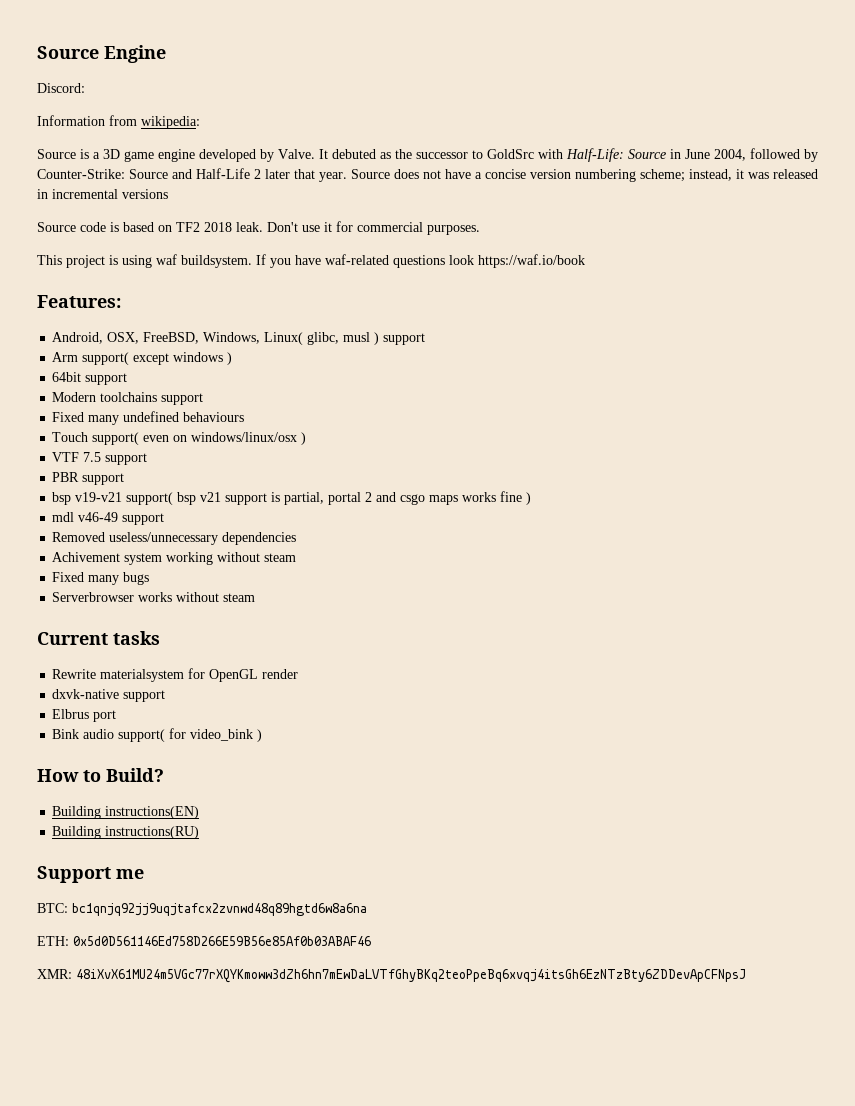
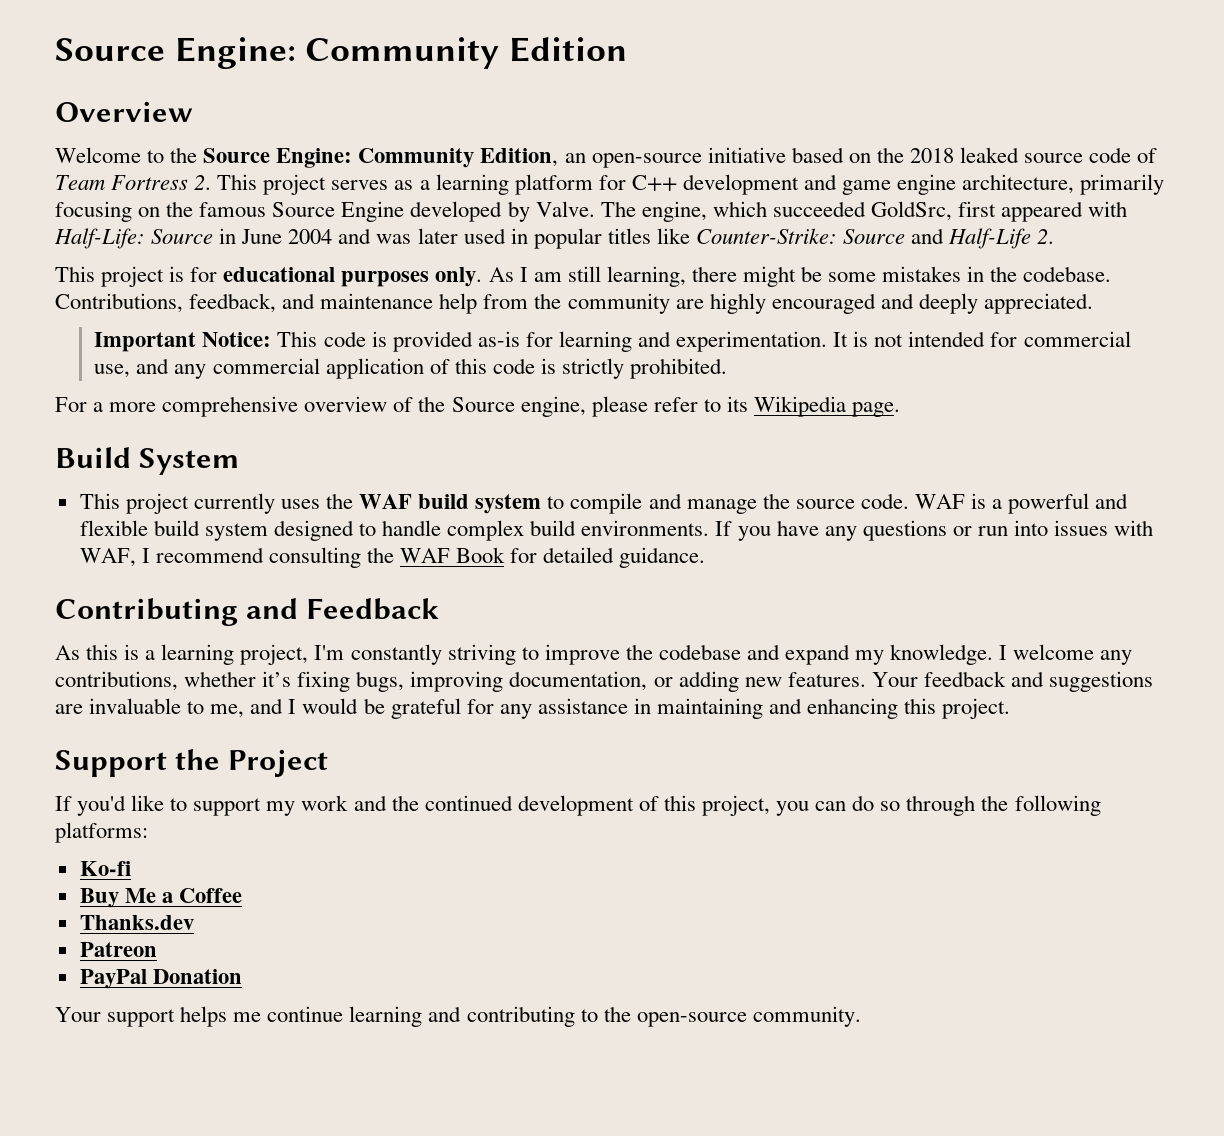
[37,45,166,63] [37,83,85,93] [37,115,200,129] [37,149,534,162] Source Engine // Discord: // Information from wikipedia: // Source is a 3D game engine developed by Valve. It debuted as the successor to GoldSrc -> [55,37,627,69] [55,101,193,122] [55,147,1158,168] [55,174,1165,195] [55,201,1084,222] Source Engine: Community Edition // Overview // Welcome to the Source Engine: Community Edition, an open-source initiative based on the 2018 leaked source code of Team Fortress 2. This project serves as a learning platform for C++ development and game engine architecture, primarily focusing on the famous Source Engine developed by Valve. The engine, which succeeded GoldSrc, first appeared
[714,148,818,162] [37,168,818,182] [37,189,168,199] [37,221,480,235] [37,254,585,268] [37,295,121,308] [52,332,426,345] [52,352,233,365] [52,372,128,385] [52,392,204,405] [52,411,245,425] [52,432,307,445] [52,452,148,465] [52,472,125,485] [52,491,532,505] [52,512,165,525] [52,532,297,545] [52,552,297,565] [52,572,150,585] [52,592,256,602] [37,631,160,645] [52,668,299,682] [52,689,166,702] [52,709,117,722] [52,728,263,742] [37,768,164,782] [52,806,200,819] [52,826,200,839] [37,866,144,883] [37,903,367,916] [37,936,371,946] [37,969,746,983] 2004, followed by Counter-Strike: Source and Half-Life 2 later that year. Source does not have a concise version numbering scheme; instead, it was released in incremental versions // Source code is based on TF2 2018 leak. Don't use it for commercial purposes. // This project is using waf buildsystem. If you have waf-related questions look https://waf.io/book // Features: // Android, OSX, FreeBSD, Windows, Linux( glibc, musl ) support // Arm support( except windows ) // 64bit support // Modern toolchains support // Fixed many undefined behaviours // Touch support( even on windows/linux/osx ) // VTF 7.5 support // PBR support // bsp v19-v21 support( bsp v21 support is partial, portal 2 and csgo maps works fine ) // mdl v46-49 support // Removed useless/unnecessary dependencies // Achivement system working without steam // Fixed many bugs // Serverbrowser works without steam // Current tasks // Rewrite materialsystem for OpenGL render // dxvk-native support // Elbrus port // Bink audio support( for video_bink ) // How to Build? // Building instructions(EN) // Building instructions(RU) // Support me // BTC: bc1qnjq92jj9uqjtafcx2zvnwd48q89hgtd6w8a6na // ETH: 0x5d0D561146Ed758D266E59B56e85Af0b03ABAF46 // XMR: 48iXvX61MU24m5VGc77rXQYKmoww3dZh6hn7mEwDaLVTfGhyBKq2teoPpeBq6xvqj4itsGh6EzNTzBty6ZDDevApCFNpsJ -> [288,228,1055,249] [55,266,1112,287] [55,293,1093,314] [94,331,1131,352] [94,358,728,379] [55,396,901,417] [55,447,240,475] [79,493,1129,514] [79,520,1154,541] [79,547,706,568] [55,598,440,626] [55,644,1133,665] [55,671,1154,692] [55,698,1011,719] [55,749,329,777] [55,795,1101,816] [55,822,148,843] [79,861,131,876] [79,888,242,908] [79,915,194,930] [79,942,157,957] [79,969,242,989] [55,1006,861,1027] 2004 and was later used in popular titles like Counter-Strike: Source and Half-Life 2. // This project is for educational purposes only. As I am still learning, there might be some mistakes in the codebase. Contributions, feedback, and maintenance help from the community are highly encouraged and deeply appreciated. // Important Notice: This code is provided as-is for learning and experimentation. It is not intended for commercial use, and any commercial application of this code is strictly prohibited. // For a more comprehensive overview of the Source engine, please refer to its Wikipedia page. // Build System // This project currently uses the WAF build system to compile and manage the source code. WAF is a powerful and flexible build system designed to handle complex build environments. If you have any questions or run into issues with WAF, I recommend consulting the WAF Book for detailed guidance. // Contributing and Feedback // As this is a learning project, I'm constantly striving to improve the codebase and expand my knowledge. I welcome any contributions, whether it’s fixing bugs, improving documentation, or adding new features. Your feedback and suggestions are invaluable to me, and I would be grateful for any assistance in maintaining and enhancing this project. // Support the Project // If you'd like to support my work and the continued development of this project, you can do so through the following platforms: // Ko-fi // Buy Me a Coffee // Thanks.dev // Patreon // PayPal Donation // Your support helps me continue learning and contributing to the open-source community.

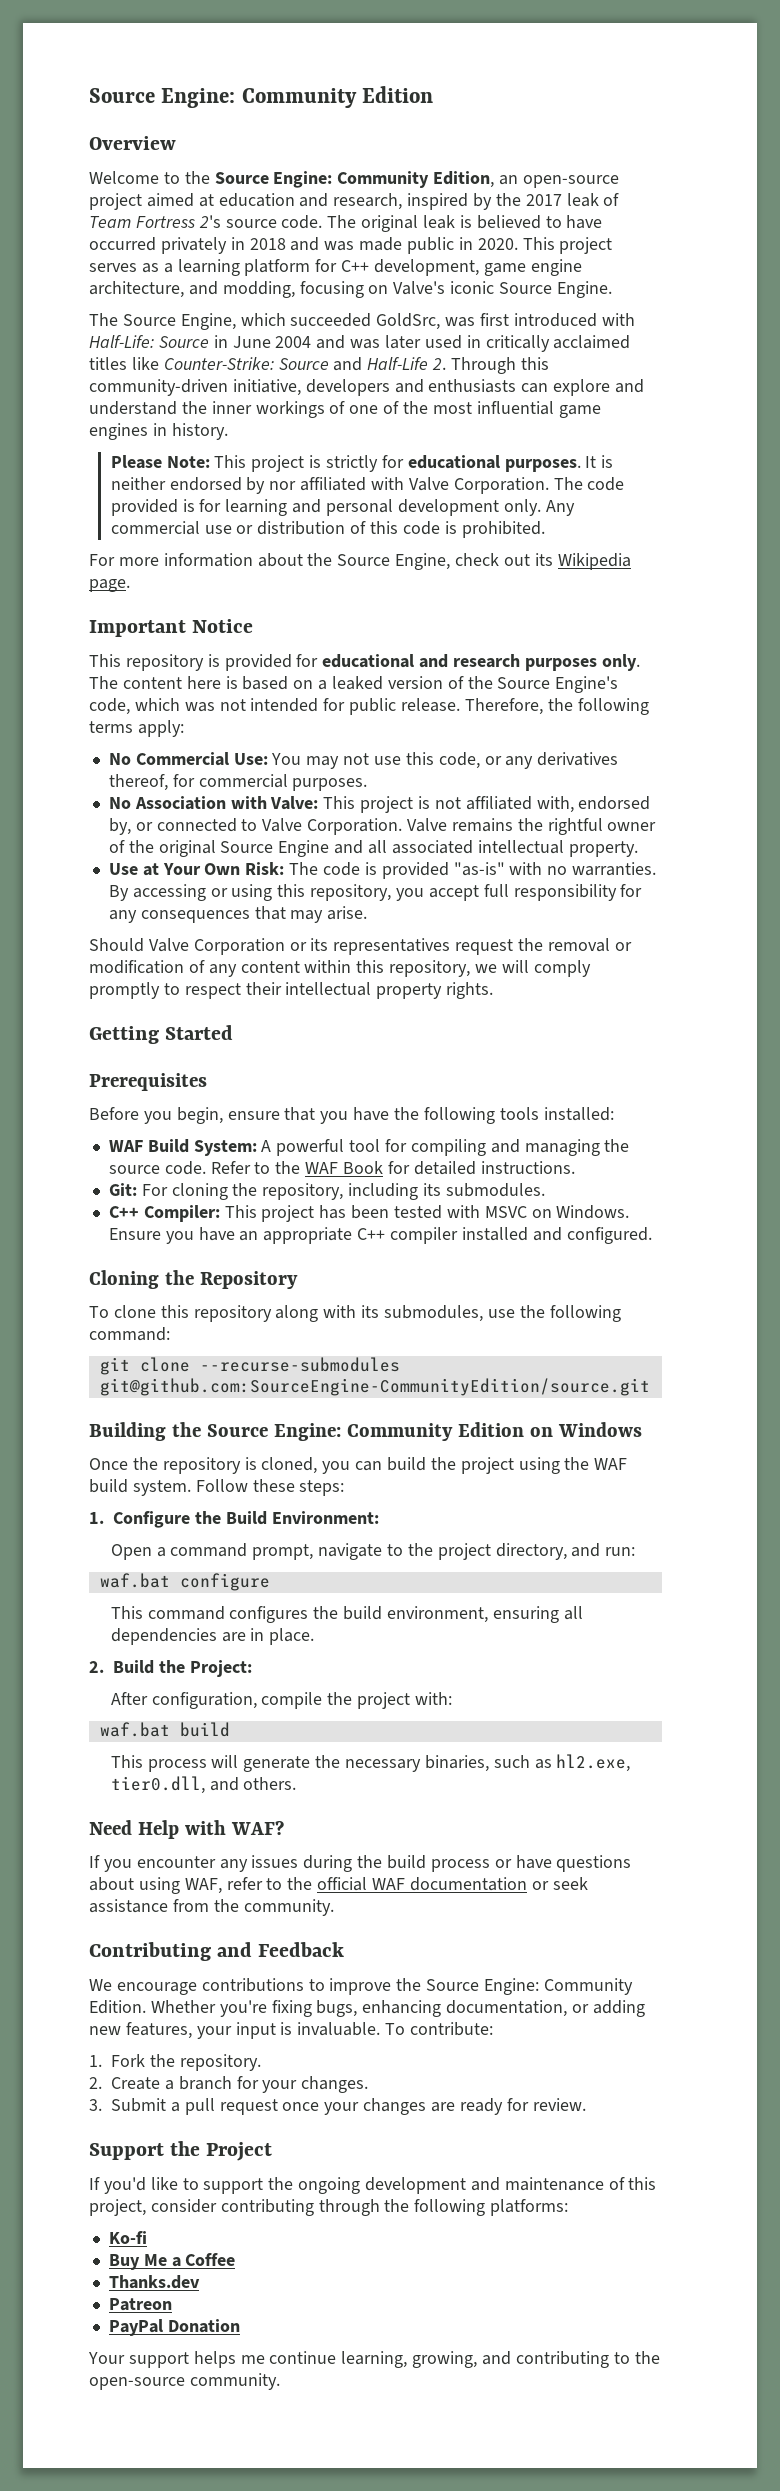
[707,147,1158,163] [55,175,212,190] initiative based on the 2018 leaked source code of Team Fortress 2. -> [89,193,620,210] [89,215,603,232] [89,237,518,254] project aimed at education and research, inspired by the 2017 leak of Team Fortress 2's source code. The original leak is believed to have occurred privately in 2018 and was made public in 2020.
[682,174,837,195] development and -> [374,259,480,276] development,
[1080,174,1165,195] [55,201,1084,222] primarily focusing on the famous Source Engine developed by Valve. The engine, which succeeded GoldSrc, first appeared -> [188,281,612,298] [89,313,597,330] and modding, focusing on Valve's iconic Source Engine. // The Source Engine, which succeeded GoldSrc, was first introduced
[533,228,602,249] popular -> [485,335,631,352] critically acclaimed
[55,266,1112,287] [55,293,1093,314] [94,331,1131,352] [94,358,424,379] // This project is for educational purposes only. As I am still learning, there might be some mistakes in the codebase. Contributions, feedback, and maintenance help from the community are highly encouraged and deeply appreciated. // Important Notice: This code is provided as-is for learning and experimentation. It is not intended for commercial use, and any commercial application -> [451,357,549,374] [89,379,645,396] [89,401,601,418] [89,423,228,440] [110,455,614,472] [110,477,625,494] [110,499,575,516] [110,521,346,535] Through this community-driven initiative, developers and enthusiasts can explore and understand the inner workings of one of the most influential game engines in history. // Please Note: This project is strictly for educational purposes. It is neither endorsed by nor affiliated with Valve Corporation. The code provided is for learning and personal development only. Any commercial use or distribution
[561,358,624,379] strictly -> (457, 527) none
[93,396,721,417] a more comprehensive overview of the Source engine, please refer to -> [118,553,530,570] more information about the Source Engine, check out
[55,447,240,475] [79,493,1129,514] [79,520,1154,541] [79,547,361,568] Build System // This project currently uses the WAF build system to compile and manage the source code. WAF is a powerful and flexible build system designed to handle complex build environments. If you have any questions or run into issues with WAF, I recommend consulting -> [89,619,254,637] [89,654,640,671] [89,676,619,693] [89,698,649,715] [89,720,184,737] [108,752,619,769] [108,774,368,791] [108,796,651,813] [108,818,657,835] [108,840,638,857] [108,862,657,879] [108,884,643,901] [108,906,368,923] [89,938,632,955] [89,960,591,977] [89,982,494,999] [89,1025,234,1044] [89,1073,207,1091] [89,1107,614,1124] [108,1139,630,1156] [108,1161,271,1175] Important Notice // This repository is provided for educational and research purposes only. The content here is based on a leaked version of the Source Engine's code, which was not intended for public release. Therefore, the following terms apply: // No Commercial Use: You may not use this code, or any derivatives thereof, for commercial purposes. // No Association with Valve: This project is not affiliated with, endorsed by, or connected to Valve Corporation. Valve remains the rightful owner of the original Source Engine and all associated intellectual property. // Use at Your Own Risk: The code is provided "as-is" with no warranties. By accessing or using this repository, you accept full responsibility for any consequences that may arise. // Should Valve Corporation or its representatives request the removal or modification of any content within this repository, we will comply promptly to respect their intellectual property rights. // Getting Started // Prerequisites // Before you begin, ensure that you have the following tools installed: // WAF Build System: A powerful tool for compiling and managing the source code. Refer to
[619,547,706,568] [55,598,440,626] [55,644,1133,665] [55,671,292,691] guidance. // Contributing and Feedback // As this is a learning project, I'm constantly striving to improve the codebase and expand my knowledge. I welcome any contributions, whether it’s -> [480,1161,575,1174] [108,1183,545,1200] [108,1205,630,1222] [108,1227,652,1244] [89,1270,298,1289] [89,1305,621,1322] [89,1327,170,1341] [99,1357,400,1375] [99,1378,650,1396] [89,1422,642,1441] [89,1457,628,1474] [89,1479,345,1496] [89,1511,379,1528] [110,1543,636,1560] [99,1573,270,1591] [110,1606,583,1623] [110,1628,315,1645] [89,1660,252,1677] [110,1692,453,1709] [99,1722,230,1737] [110,1754,631,1772] [110,1776,297,1794] [89,1820,284,1839] [89,1855,632,1872] [89,1877,588,1894] [89,1899,334,1916] [89,1942,345,1961] [89,1978,633,1995] [89,2000,267,2017] instructions. // Git: For cloning the repository, including its submodules. // C++ Compiler: This project has been tested with MSVC on Windows. Ensure you have an appropriate C++ compiler installed and configured. // Cloning the Repository // To clone this repository along with its submodules, use the following command: // git clone --recurse-submodules git@github.com:SourceEngine-CommunityEdition/source.git // Building the Source Engine: Community Edition on Windows // Once the repository is cloned, you can build the project using the WAF build system. Follow these steps: // 1. Configure the Build Environment: // Open a command prompt, navigate to the project directory, and run: // waf.bat configure // This command configures the build environment, ensuring all dependencies are in place. // 2. Build the Project: // After configuration, compile the project with: // waf.bat build // This process will generate the necessary binaries, such as hl2.exe, tier0.dll, and others. // Need Help with WAF? // If you encounter any issues during the build process or have questions about using WAF, refer to the official WAF documentation or seek assistance from the community. // Contributing and Feedback // We encourage contributions to improve the Source Engine: Community Edition. Whether you're
[410,671,504,692] improving -> [362,2000,442,2017] enhancing
[787,671,1154,692] [55,698,1011,719] features. Your feedback and suggestions are invaluable to me, and I would be grateful for any assistance in maintaining and enhancing this project. -> [125,2022,494,2039] [89,2054,261,2071] [89,2076,369,2093] [89,2098,586,2115] features, your input is invaluable. To contribute: // 1. Fork the repository. // 2. Create a branch for your changes. // 3. Submit a pull request once your changes are ready for review.
[266,795,901,816] my work and the continued development of this project, you can do so -> [268,2177,657,2194] [89,2199,314,2216] the ongoing development and maintenance of this project, consider contributing
[349,1006,423,1027] learning -> [341,2351,478,2368] learning, growing,

